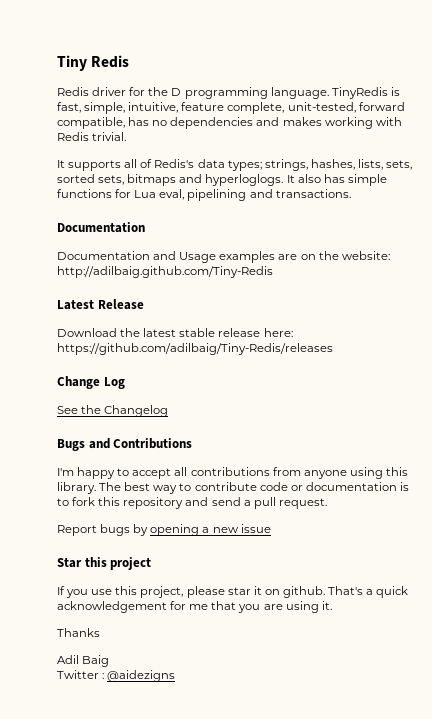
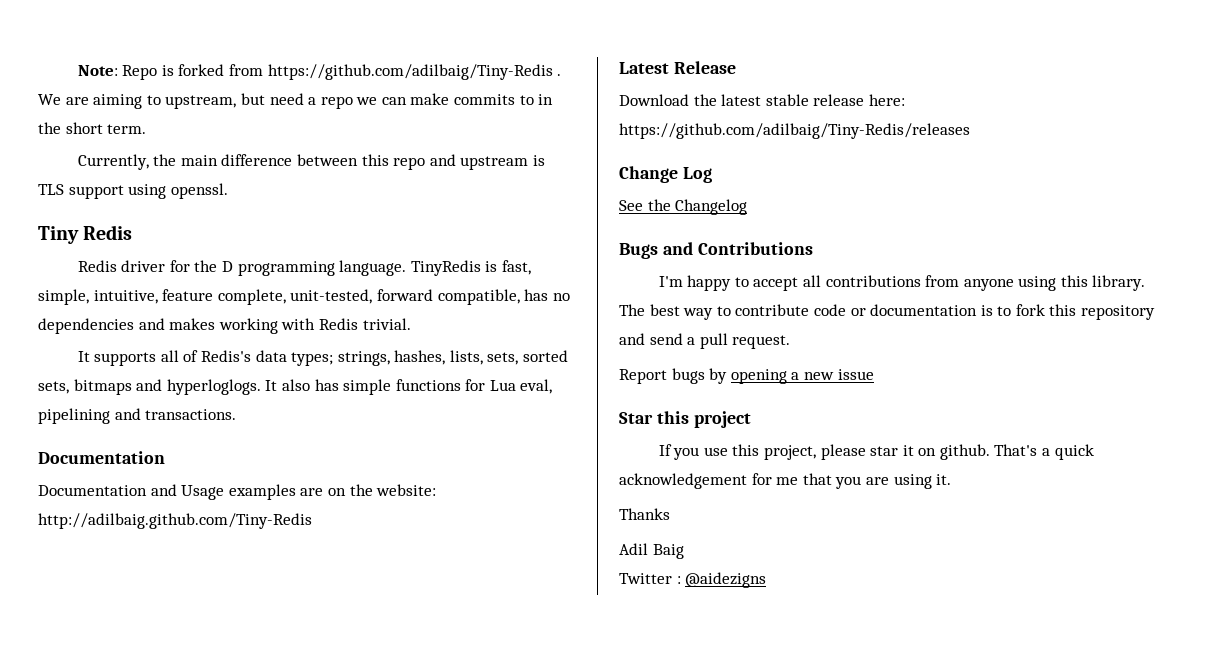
(57, 63) none -> [77,64,562,80] [38,93,554,109] [38,122,147,134] [77,154,545,170] [38,183,228,199] Note: Repo is forked from https://github.com/adilbaig/Tiny-Redis . We are aiming to upstream, but need a repo we can make commits to in the short term. // Currently, the main difference between this repo and upstream is TLS support using openssl. //

